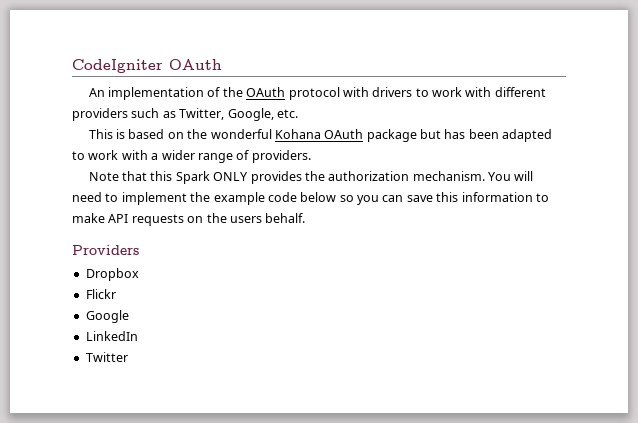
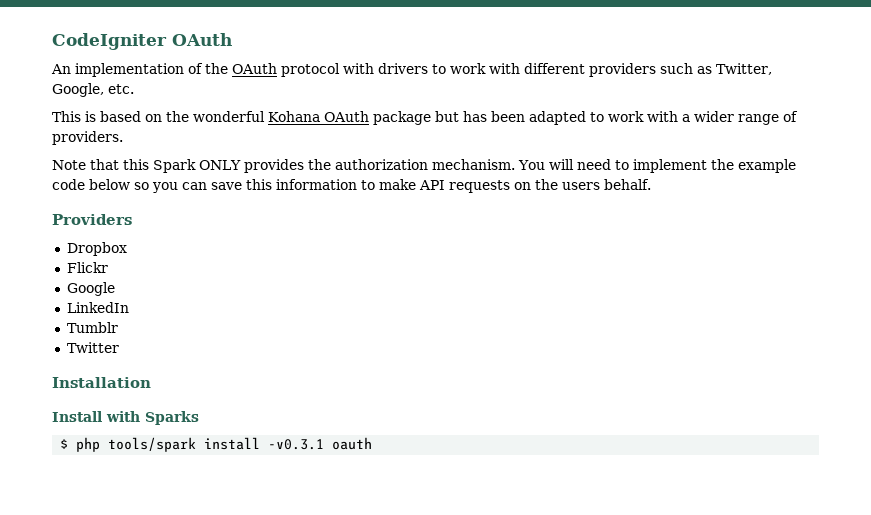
(138, 336) none -> [66,322,118,333] // Tumblr
(128, 357) none -> [52,377,151,388] [52,411,199,425] [60,437,373,452] // Installation // Install with Sparks // $ php tools/spark install -v0.3.1 oauth

